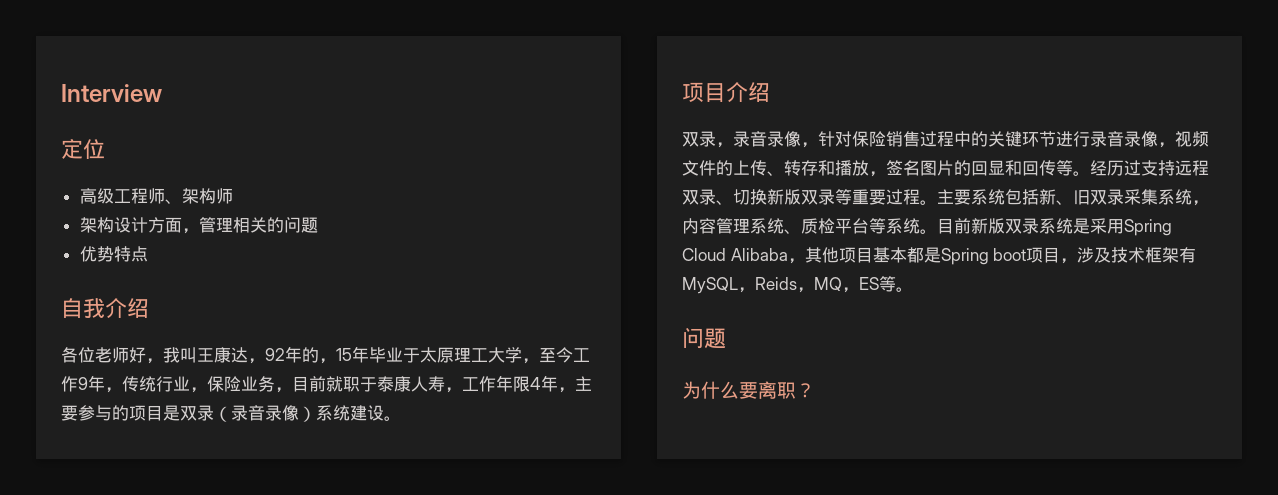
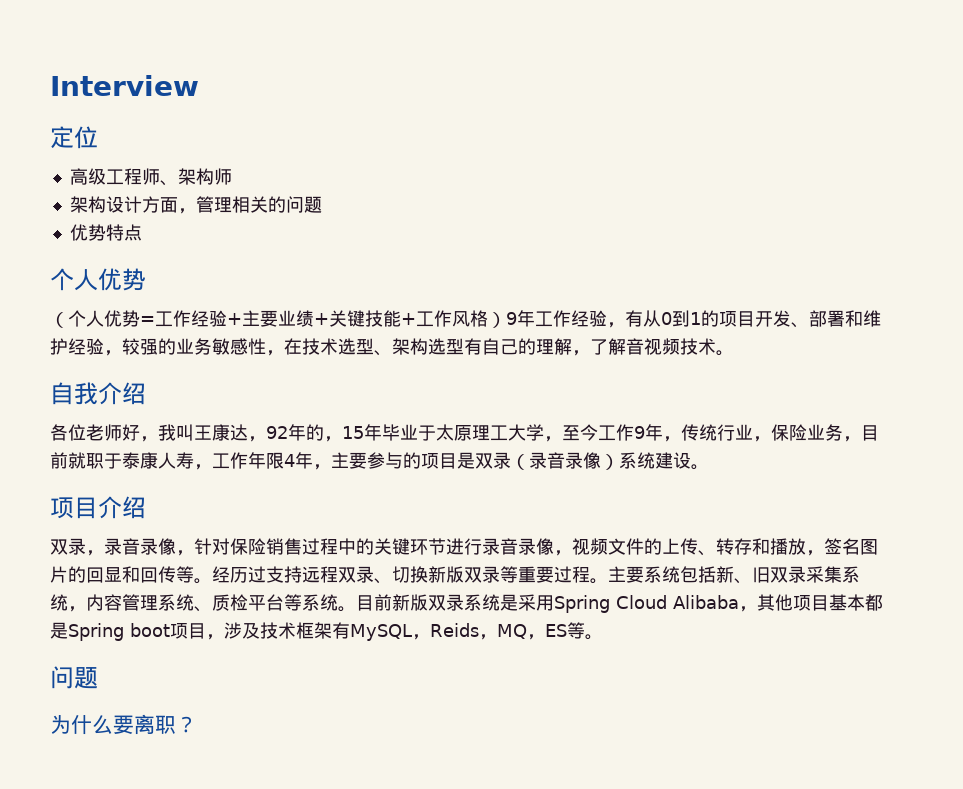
(148, 254) none -> [50,268,146,291] [50,310,881,328] [50,338,734,356] // 个人优势 // （个人优势=工作经验+主要业绩+关键技能+工作风格）9年工作经验，有从0到1的项目开发、部署和维护经验，较强的业务敏感性，在技术选型、架构选型有自己的理解，了解音视频技术。

